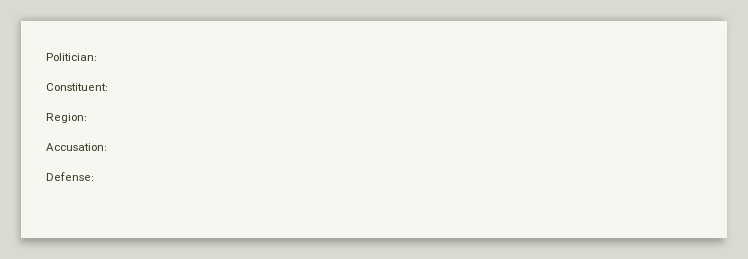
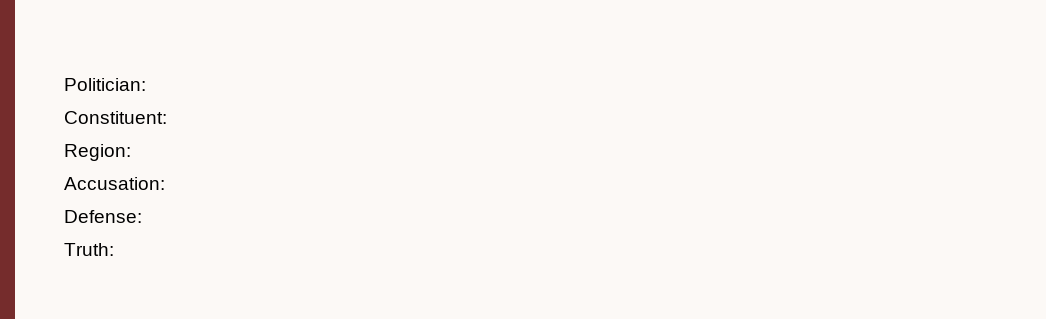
(94, 176) none -> [64,243,114,256] // Truth:

